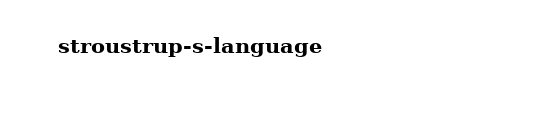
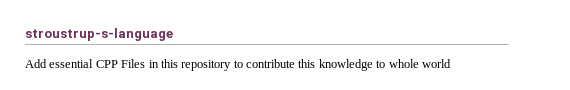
(322, 47) none -> [25,59,451,71] // Add essential CPP Files in this repository to contribute this knowledge to whole world

